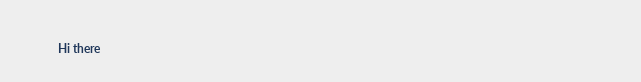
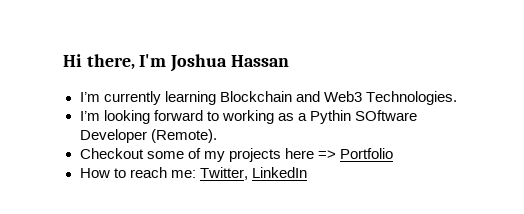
[73,43,102,53] there -> [86,54,289,72] [79,91,457,105] [79,110,417,124] [79,129,217,143] [79,148,393,162] [79,167,307,180] there, I'm Joshua Hassan // I’m currently learning Blockchain and Web3 Technologies. // I’m looking forward to working as a Pythin SOftware Developer (Remote). // Checkout some of my projects here => Portfolio // How to reach me: Twitter, LinkedIn

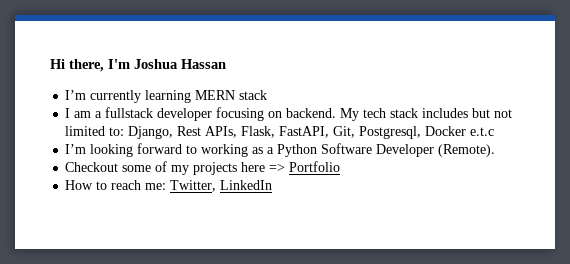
[219,91,457,105] Blockchain and Web3 Technologies. -> [195,90,268,100] [65,107,513,121] [65,126,495,139] MERN stack // I am a fullstack developer focusing on backend. My tech stack includes but not limited to: Django, Rest APIs, Flask, FastAPI, Git, Postgresql, Docker e.t.c
[309,110,417,124] Pythin SOftware -> [277,143,373,157] Python Software

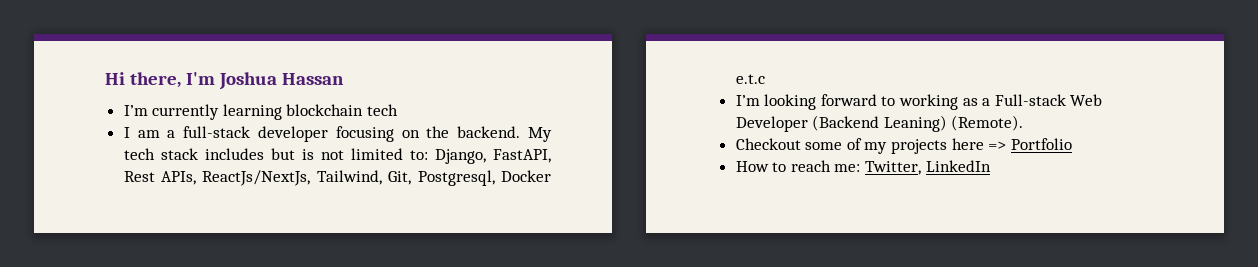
[195,90,268,100] MERN stack -> [286,104,399,116] blockchain tech
[105,107,154,118] fullstack -> [183,126,251,138] full-stack
(283, 114) none -> [426,126,450,138] the
(491, 113) none -> [301,149,314,160] is
(174, 132) none -> [493,149,551,163] FastAPI,
[241,126,330,138] Flask, FastAPI, -> [202,170,382,186] ReactJs/NextJs, Tailwind,
[277,143,435,157] Python Software Developer -> [994,94,1103,106] [735,115,947,132] Full-stack Web Developer (Backend Leaning)

